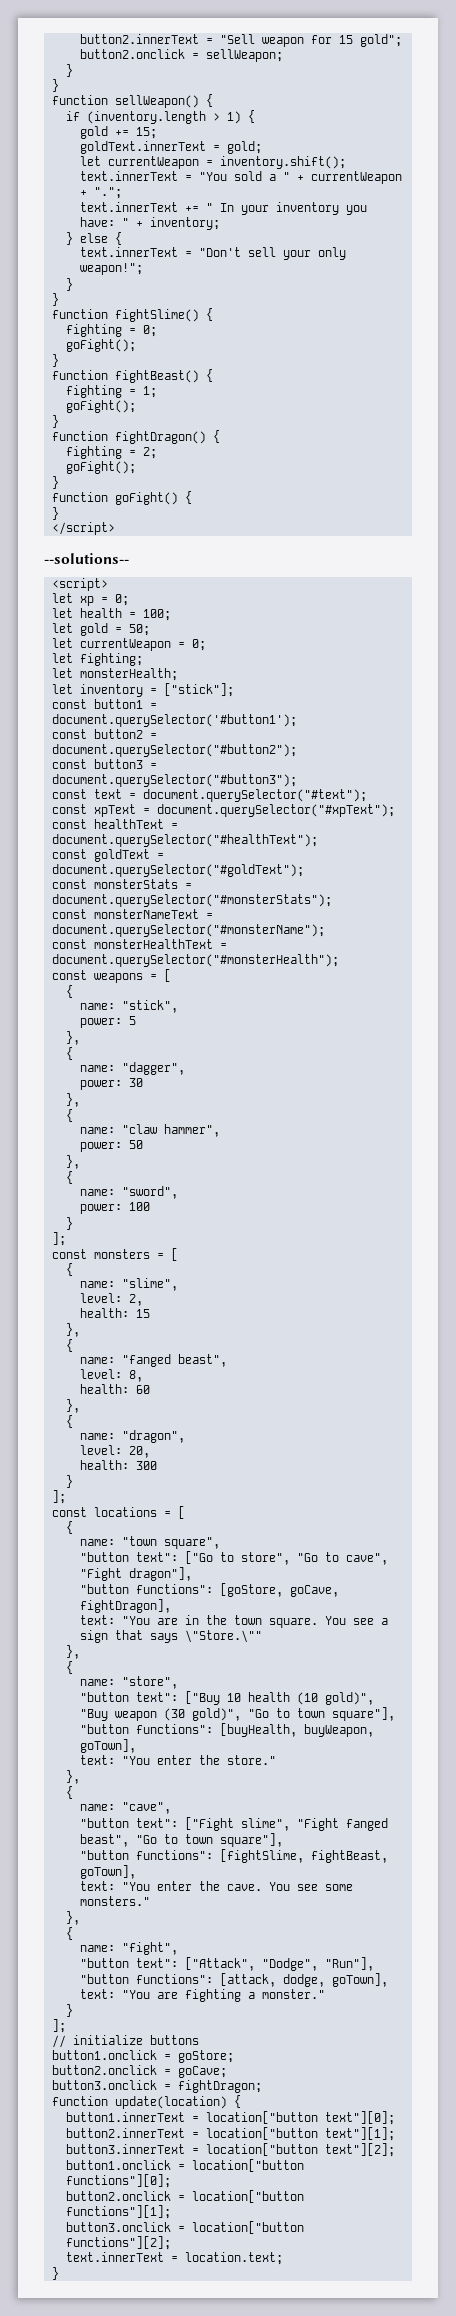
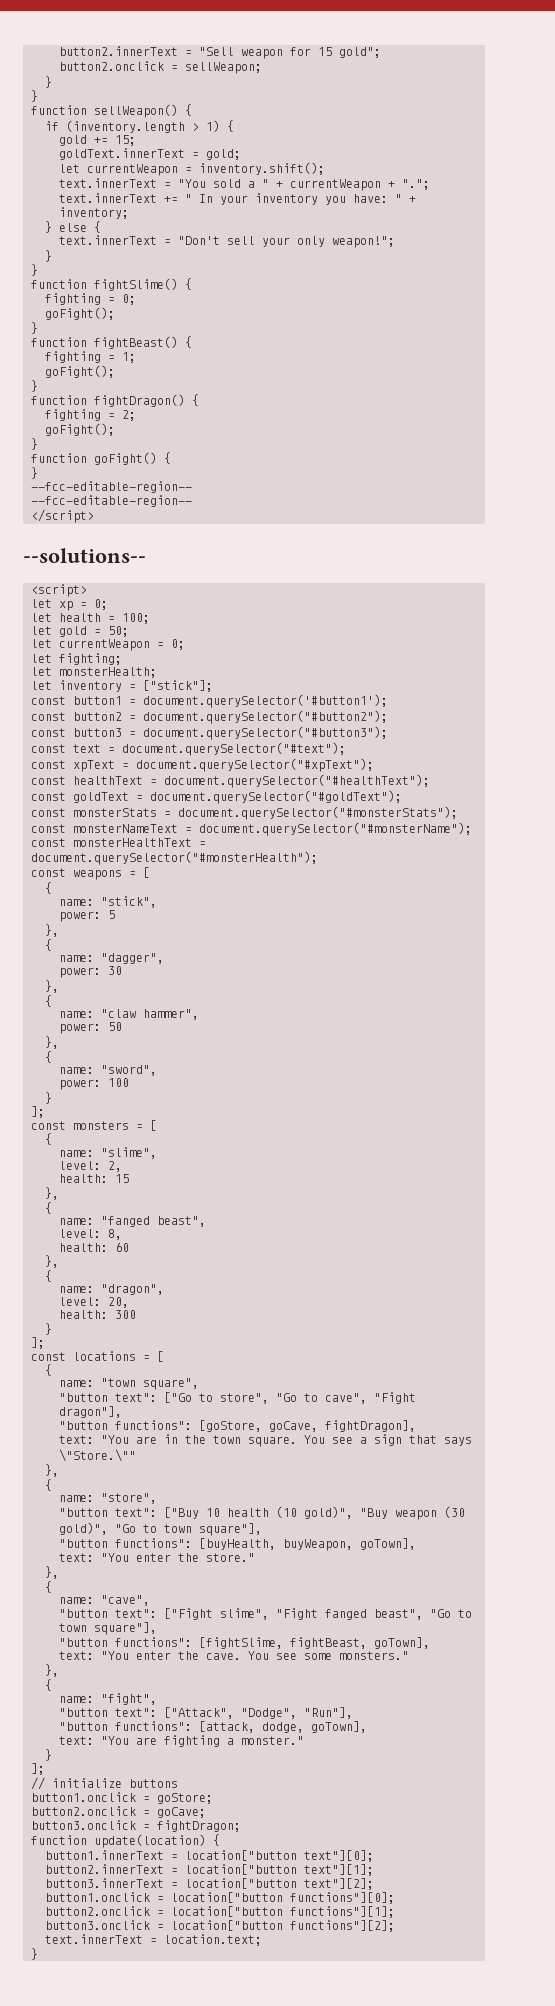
(59, 513) none -> [31,481,193,493] [31,495,193,507] // --fcc-editable-region-- // --fcc-editable-region--

